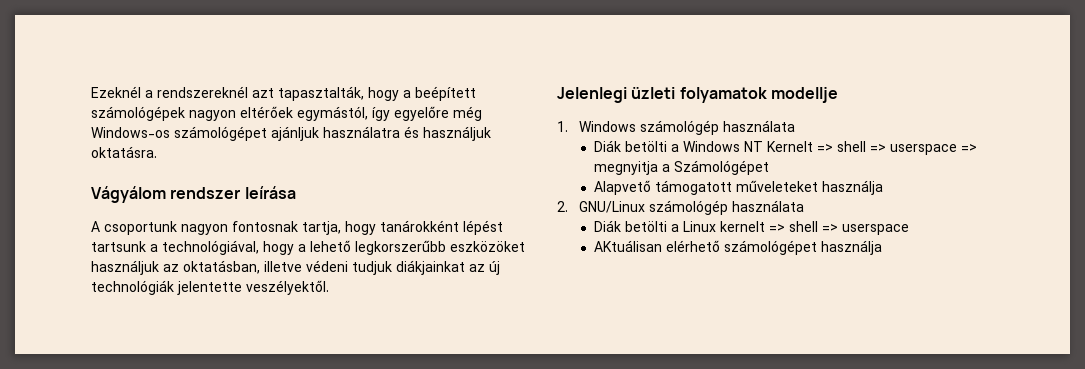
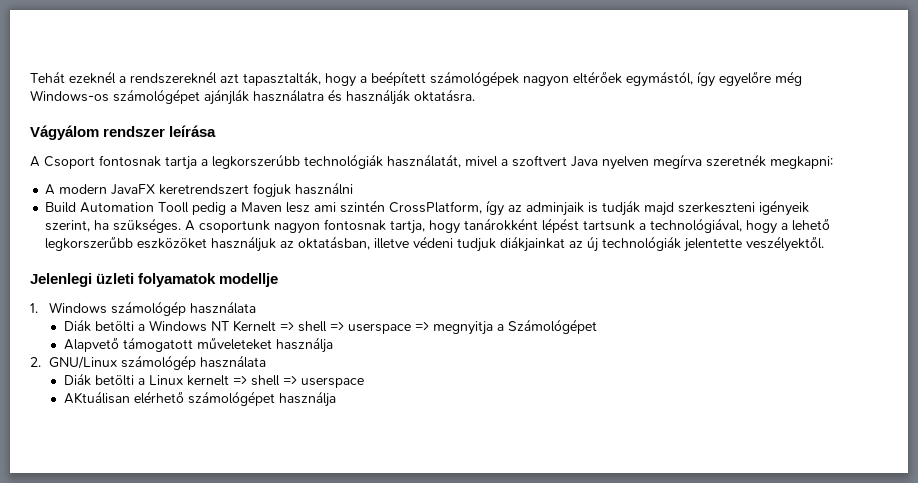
[91,86,141,98] Ezeknél -> [30,71,116,84] Tehát ezeknél
[271,126,319,141] ajánljuk -> [204,89,249,105] ajánjlák
[423,126,491,141] használjuk -> [346,89,410,105] használják
(100, 226) none -> [44,154,833,170] [45,182,354,198] [45,200,810,216] [45,218,196,233] Csoport fontosnak tartja a legkorszerúbb technológiák használatát, mivel a szoftvert Java nyelven megírva szeretnék megkapni: // A modern JavaFX keretrendszert fogjuk használni // Build Automation Tooll pedig a Maven lesz ami szintén CrossPlatform, így az adminjaik is tudják majd szerkeszteni igényeik szerint, ha szükséges. A

